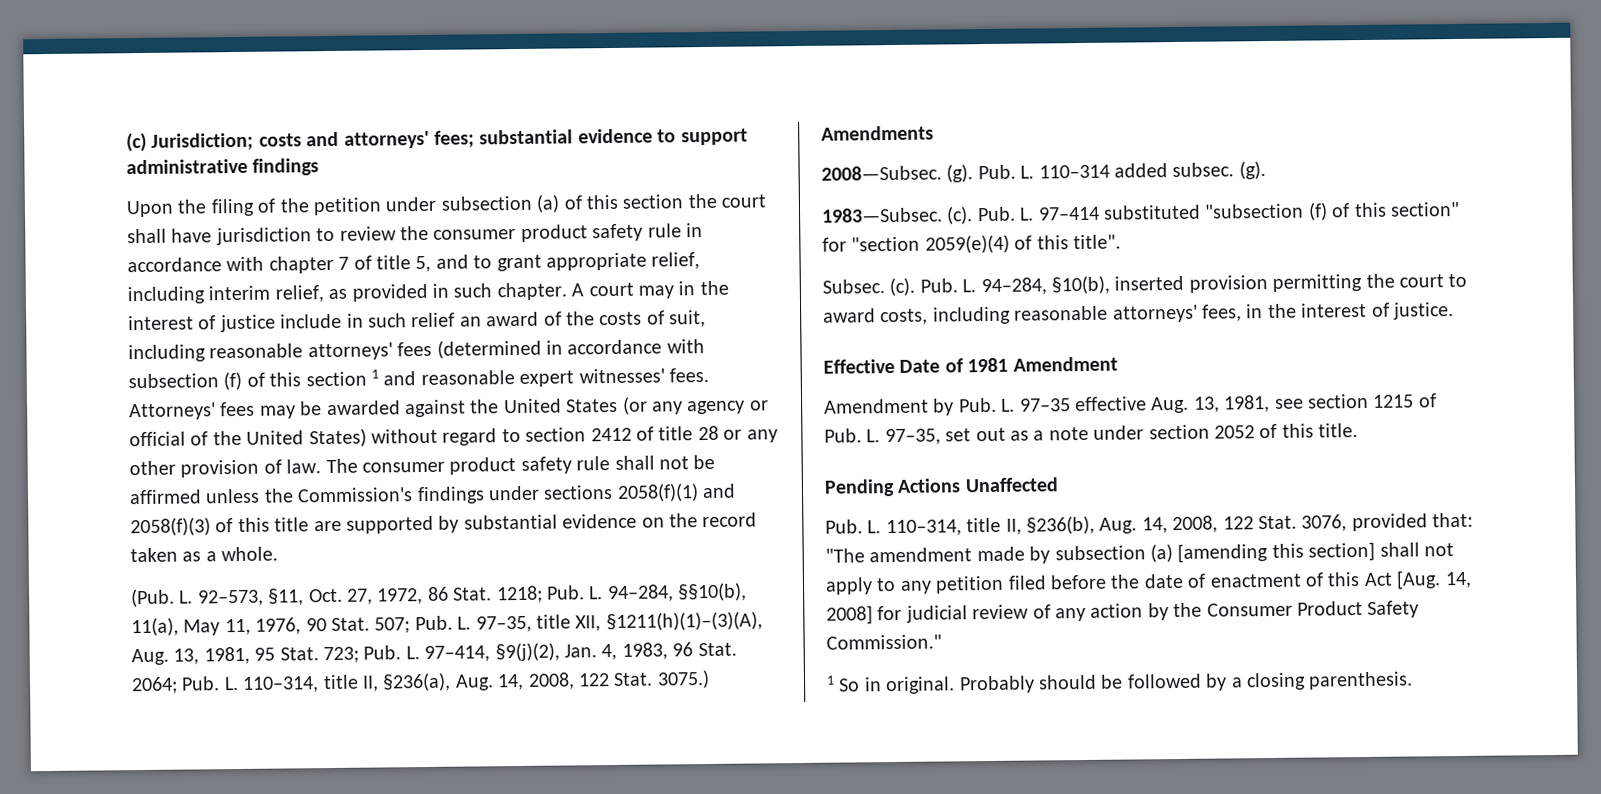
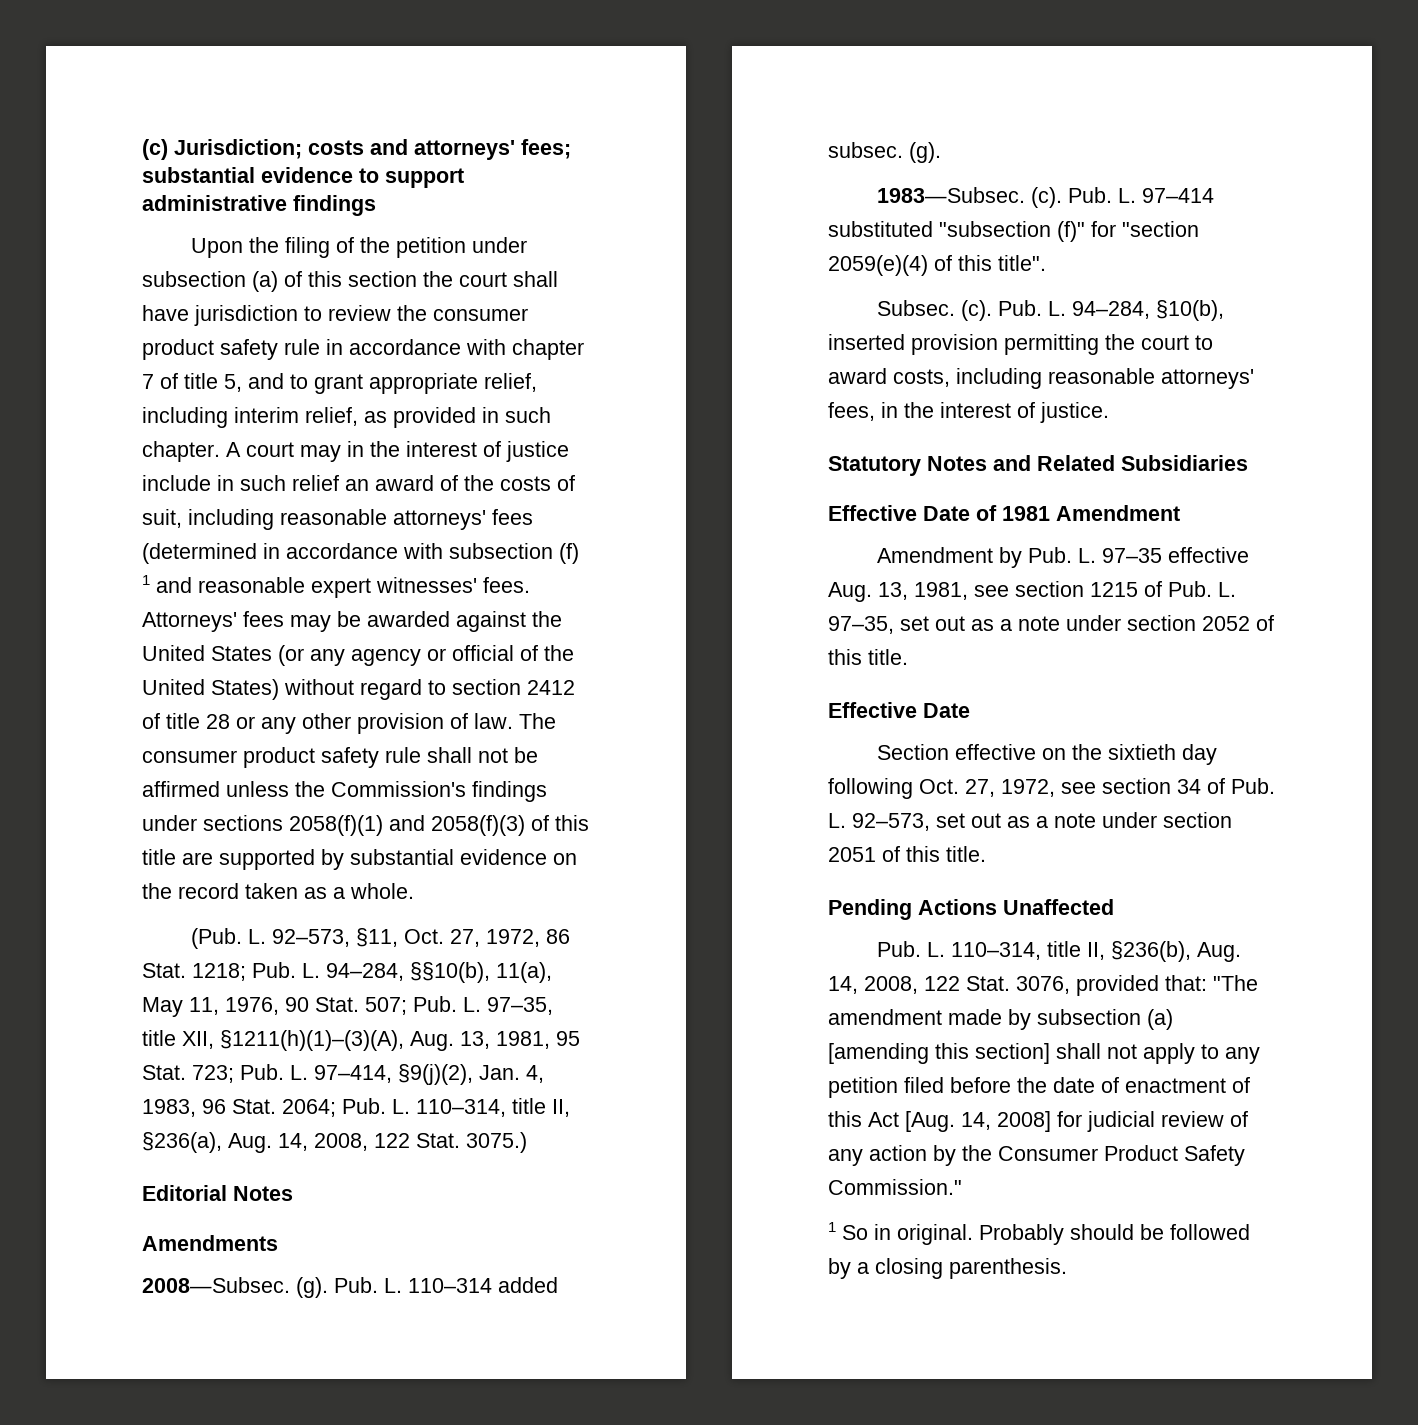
[246,371,367,387] of this section -> (579, 553) none
(710, 679) none -> [142,1185,293,1201] // Editorial Notes
[1307,201,1460,221] (f) of this section" -> [1057,221,1085,242] (f)"
(1454, 311) none -> [828,455,1248,476] // Statutory Notes and Related Subsidiaries
(1359, 430) none -> [828,702,970,718] [877,744,1218,765] [828,778,1275,799] [828,812,1232,831] [828,846,986,862] // Effective Date // Section effective on the sixtieth day following Oct. 27, 1972, see section 34 of Pub. L. 92–573, set out as a note under section 2051 of this title.

